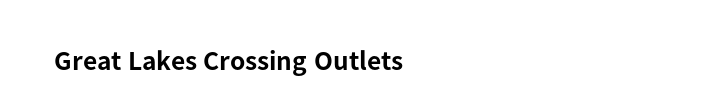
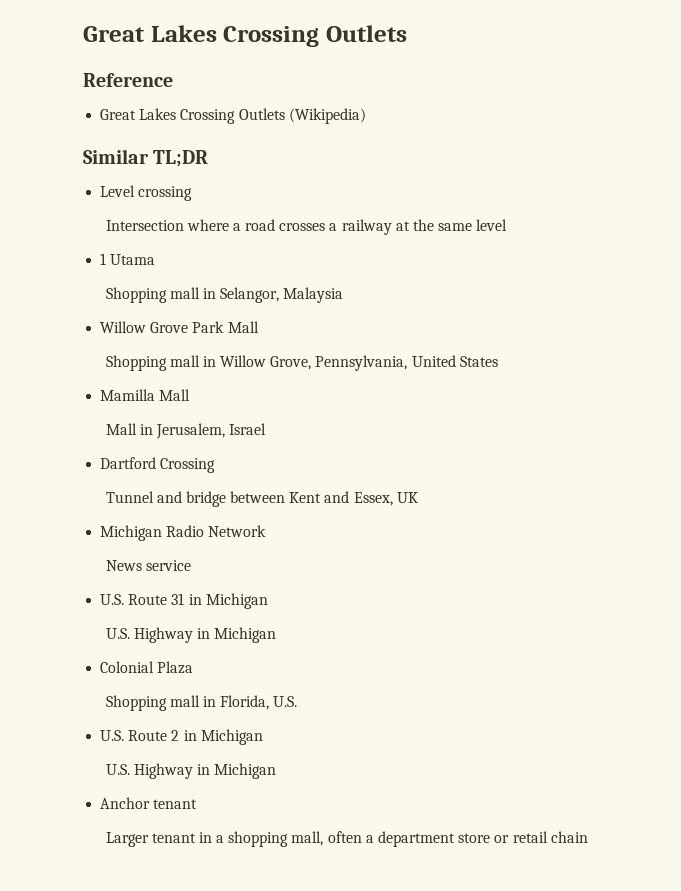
[54,50,403,76] Great Lakes Crossing Outlets -> [83,25,407,47] [83,73,173,87] [100,108,366,124] [83,149,209,167] [100,185,193,201] [105,219,508,235] [100,253,156,265] [105,287,344,303] [100,321,259,333] [105,355,498,371] [100,389,191,401] [105,423,267,439] [100,457,216,473] [105,491,418,507] [100,525,267,541] [105,560,191,571] [100,593,268,609] [105,627,277,643] [100,661,194,674] [105,695,298,711] [100,729,263,745] [105,763,277,779] [100,797,198,809] [105,831,588,847] Great Lakes Crossing Outlets // Reference // Great Lakes Crossing Outlets (Wikipedia) // Similar TL;DR // Level crossing // Intersection where a road crosses a railway at the same level // 1 Utama // Shopping mall in Selangor, Malaysia // Willow Grove Park Mall // Shopping mall in Willow Grove, Pennsylvania, United States // Mamilla Mall // Mall in Jerusalem, Israel // Dartford Crossing // Tunnel and bridge between Kent and Essex, UK // Michigan Radio Network // News service // U.S. Route 31 in Michigan // U.S. Highway in Michigan // Colonial Plaza // Shopping mall in Florida, U.S. // U.S. Route 2 in Michigan // U.S. Highway in Michigan // Anchor tenant // Larger tenant in a shopping mall, often a department store or retail chain

